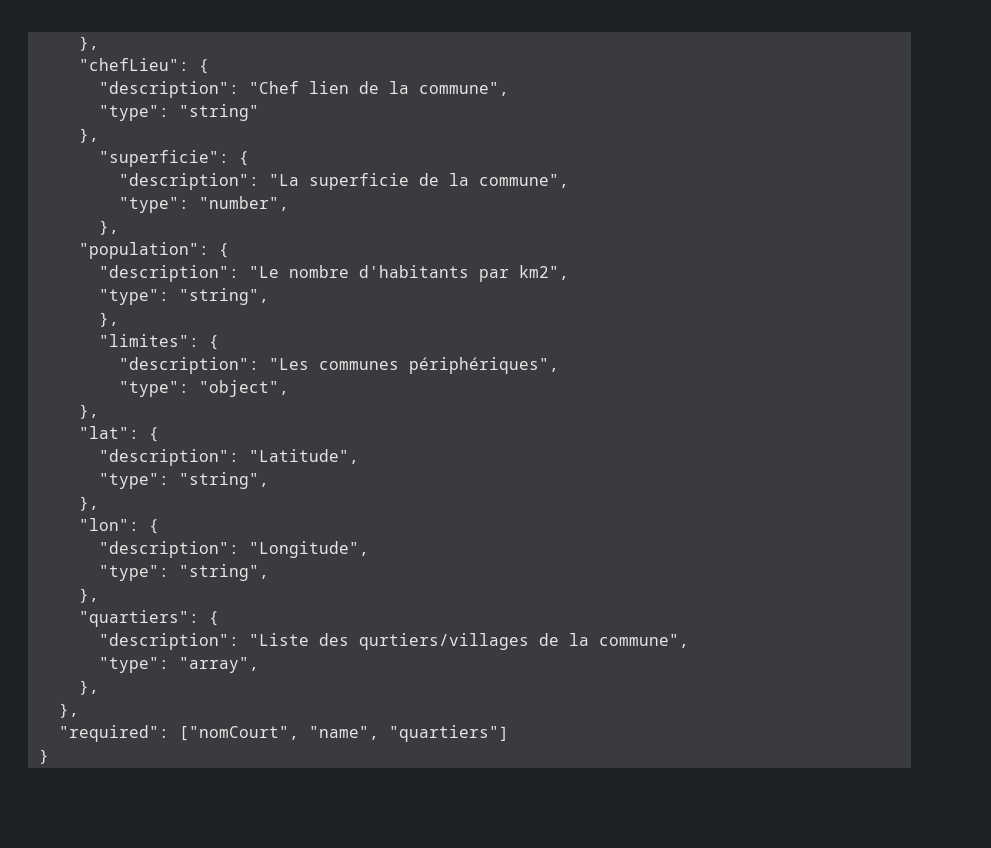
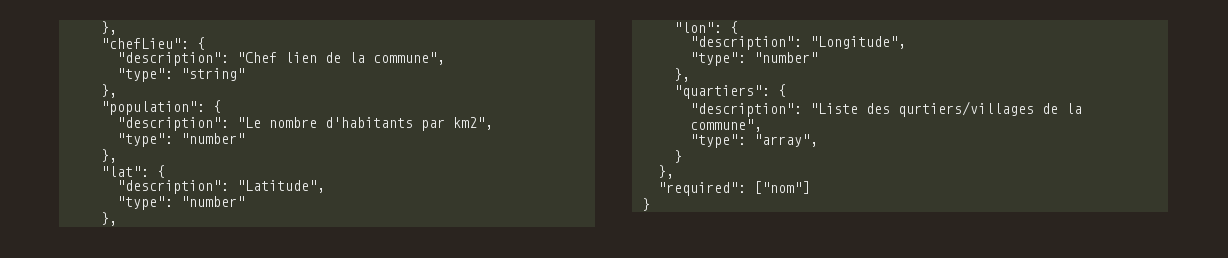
[98,150,249,167] [118,173,569,190] [118,196,289,213] [98,220,119,235] // "superficie": { // "description": "La superficie de la commune", // "type": "number", // }, -> (117, 91) none
[178,288,269,305] [98,312,119,327] [98,334,219,350] [118,357,559,374] [118,380,289,397] "string", // }, // "limites": { // "description": "Les communes périphériques", // "type": "object", -> [180,133,245,144] "number"
[178,472,269,489] "string", -> [180,196,245,207] "number"
[178,564,269,581] "string", -> [753,52,818,63] "number"
[78,680,99,695] }, -> [673,150,682,163] }
[178,725,509,742] ["nomCourt", "name", "quartiers"] -> [753,181,810,194] ["nom"]

